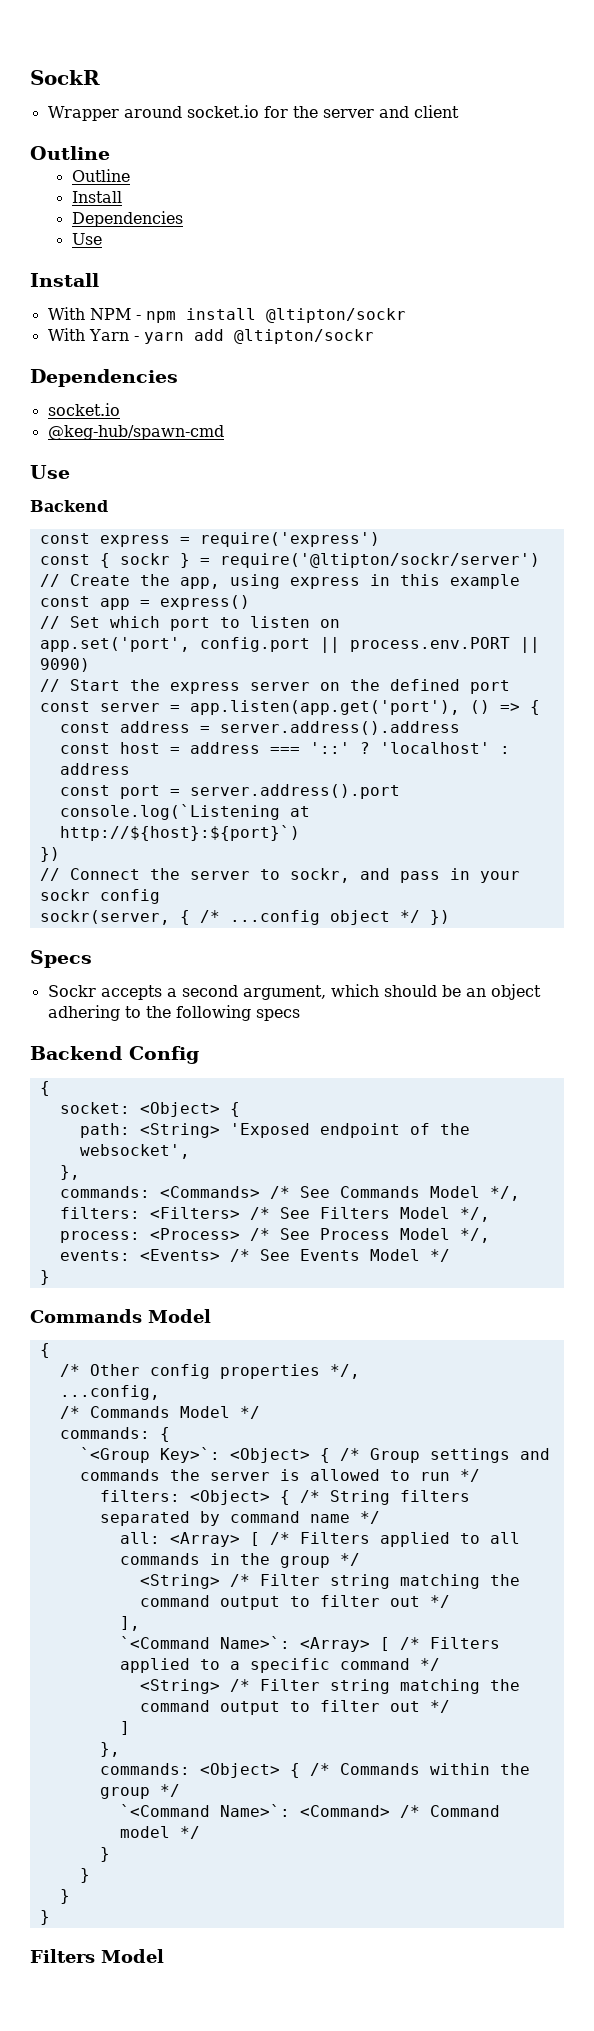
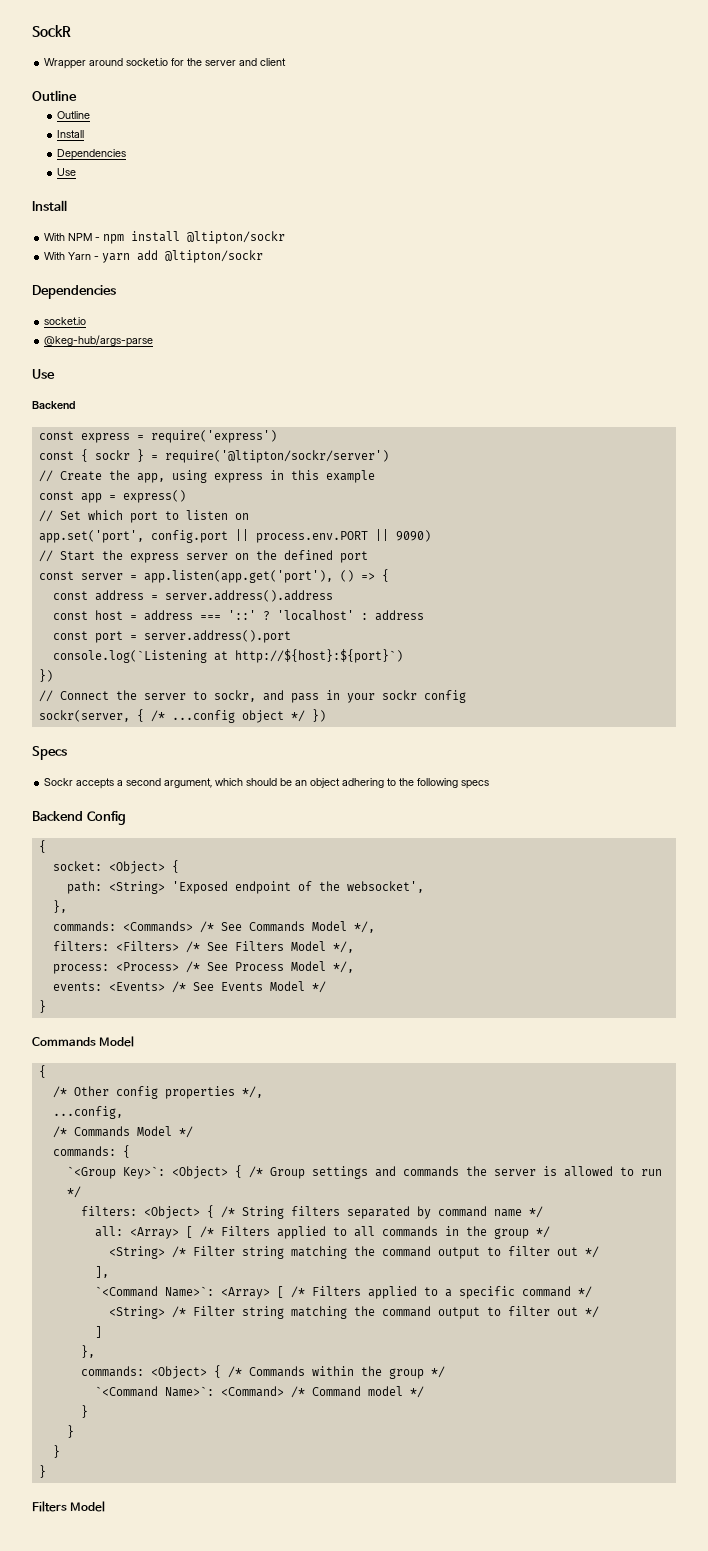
[47,425,224,440] @keg-hub/spawn-cmd -> [44,335,154,347] @keg-hub/args-parse

